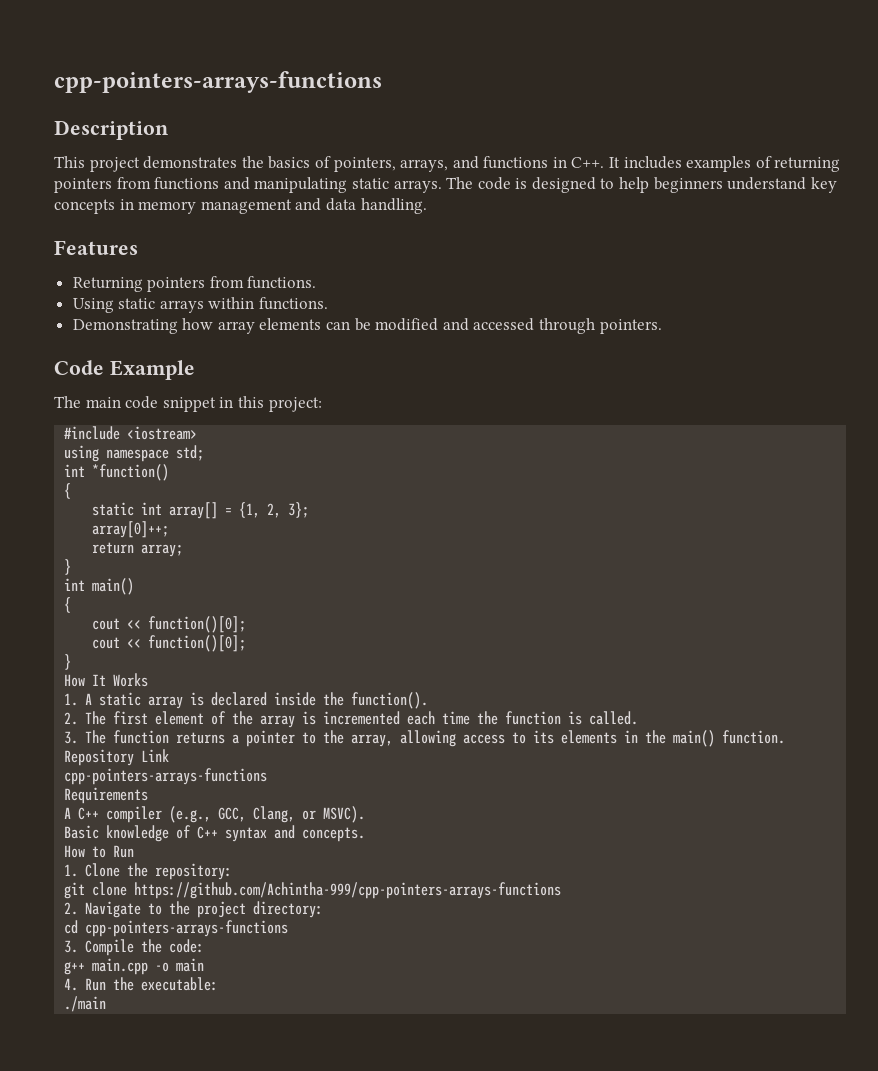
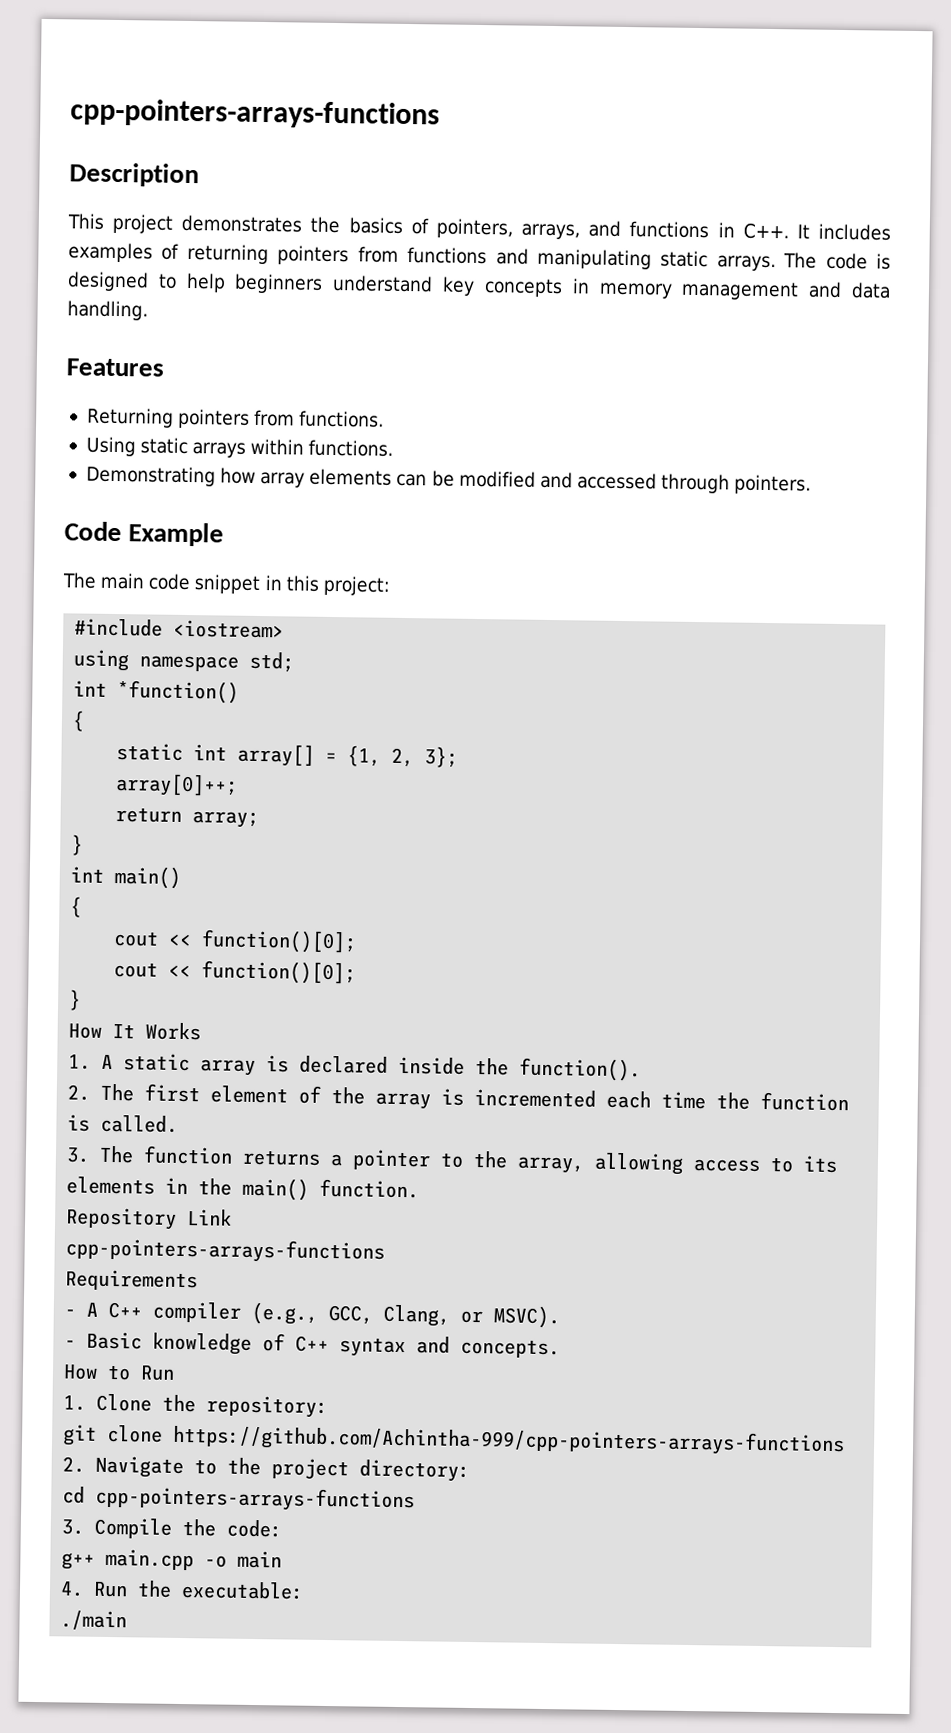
(149, 795) none -> [64,1309,77,1317] -
(366, 814) none -> [64,1340,77,1348] -

